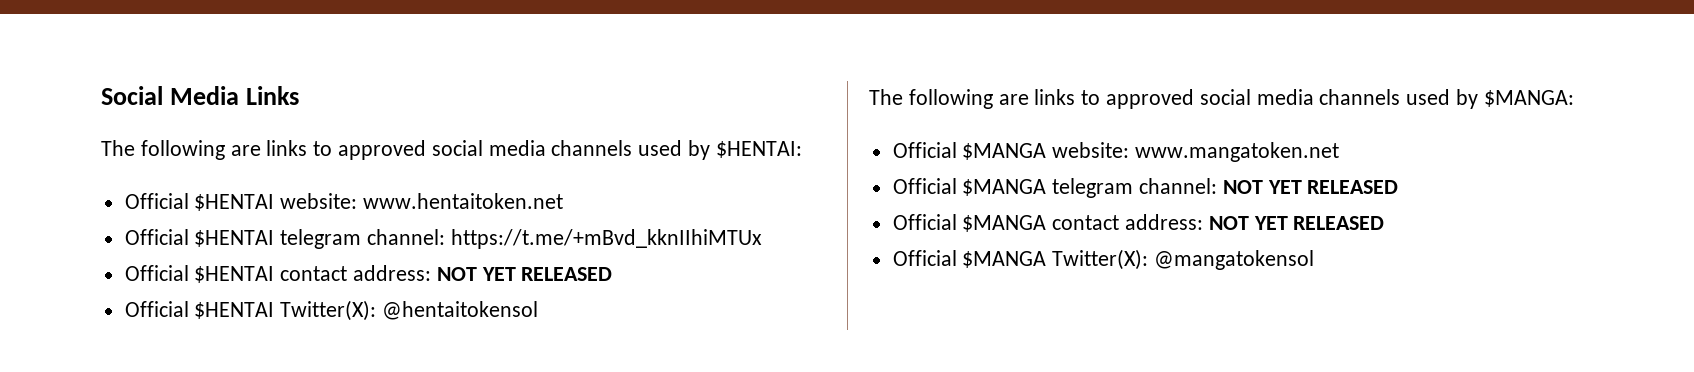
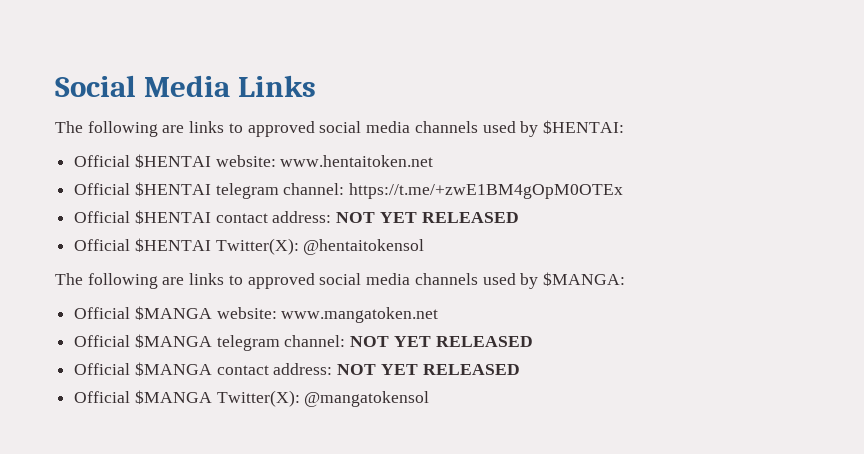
[450,229,762,249] https://t.me/+mBvd_kknIIhiMTUx -> [349,183,624,199] https://t.me/+zwE1BM4gOpM0OTEx

